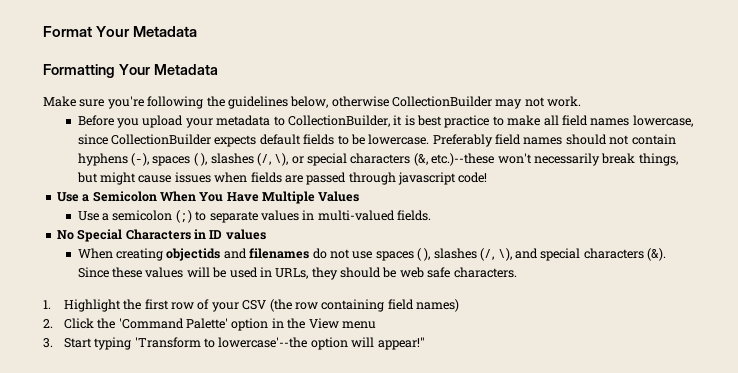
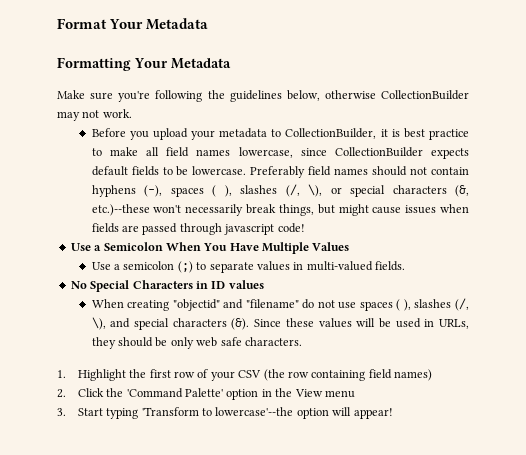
[166,248,310,261] objectids and filenames -> [172,299,299,311] "objectid" and "filename"
(397, 272) none -> [170,337,194,349] only
[377,337,425,350] appear!" -> [353,408,393,419] appear!

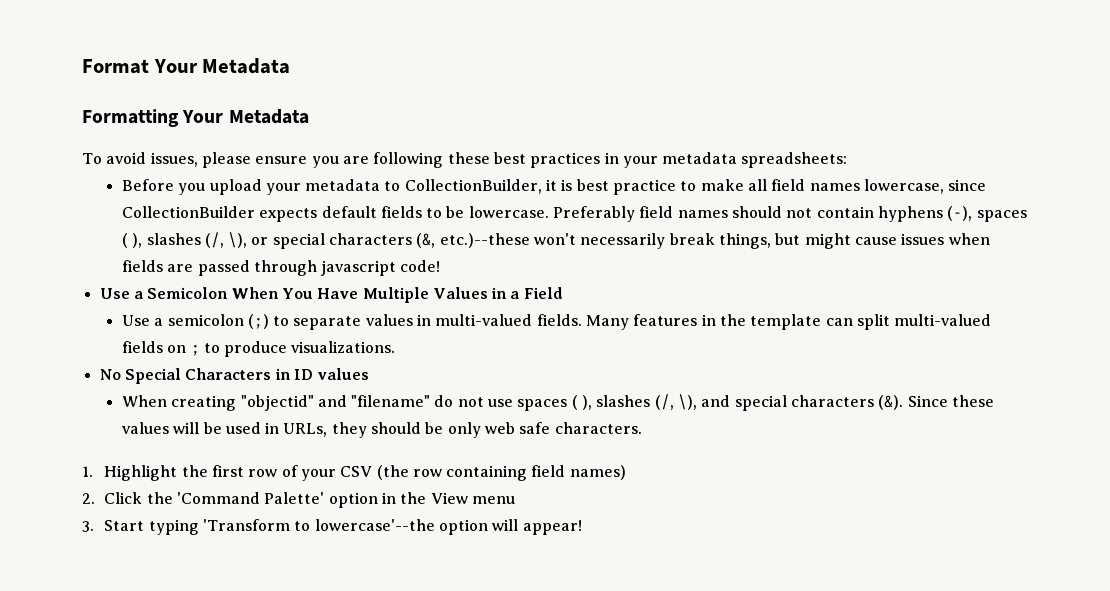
[57,90,469,102] [57,109,132,121] Make sure you're following the guidelines below, otherwise CollectionBuilder may not work. -> [82,152,848,168] To avoid issues, please ensure you are following these best practices in your metadata spreadsheets:
(350, 246) none -> [491,287,563,299] in a Field
(406, 266) none -> [586,314,992,330] [121,341,396,357] Many features in the template can split multi-valued fields on ; to produce visualizations.

